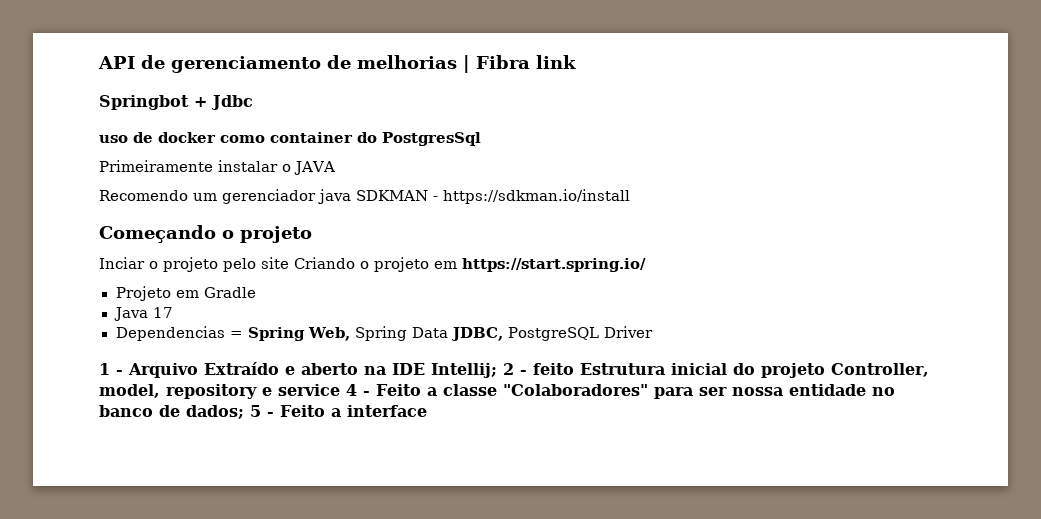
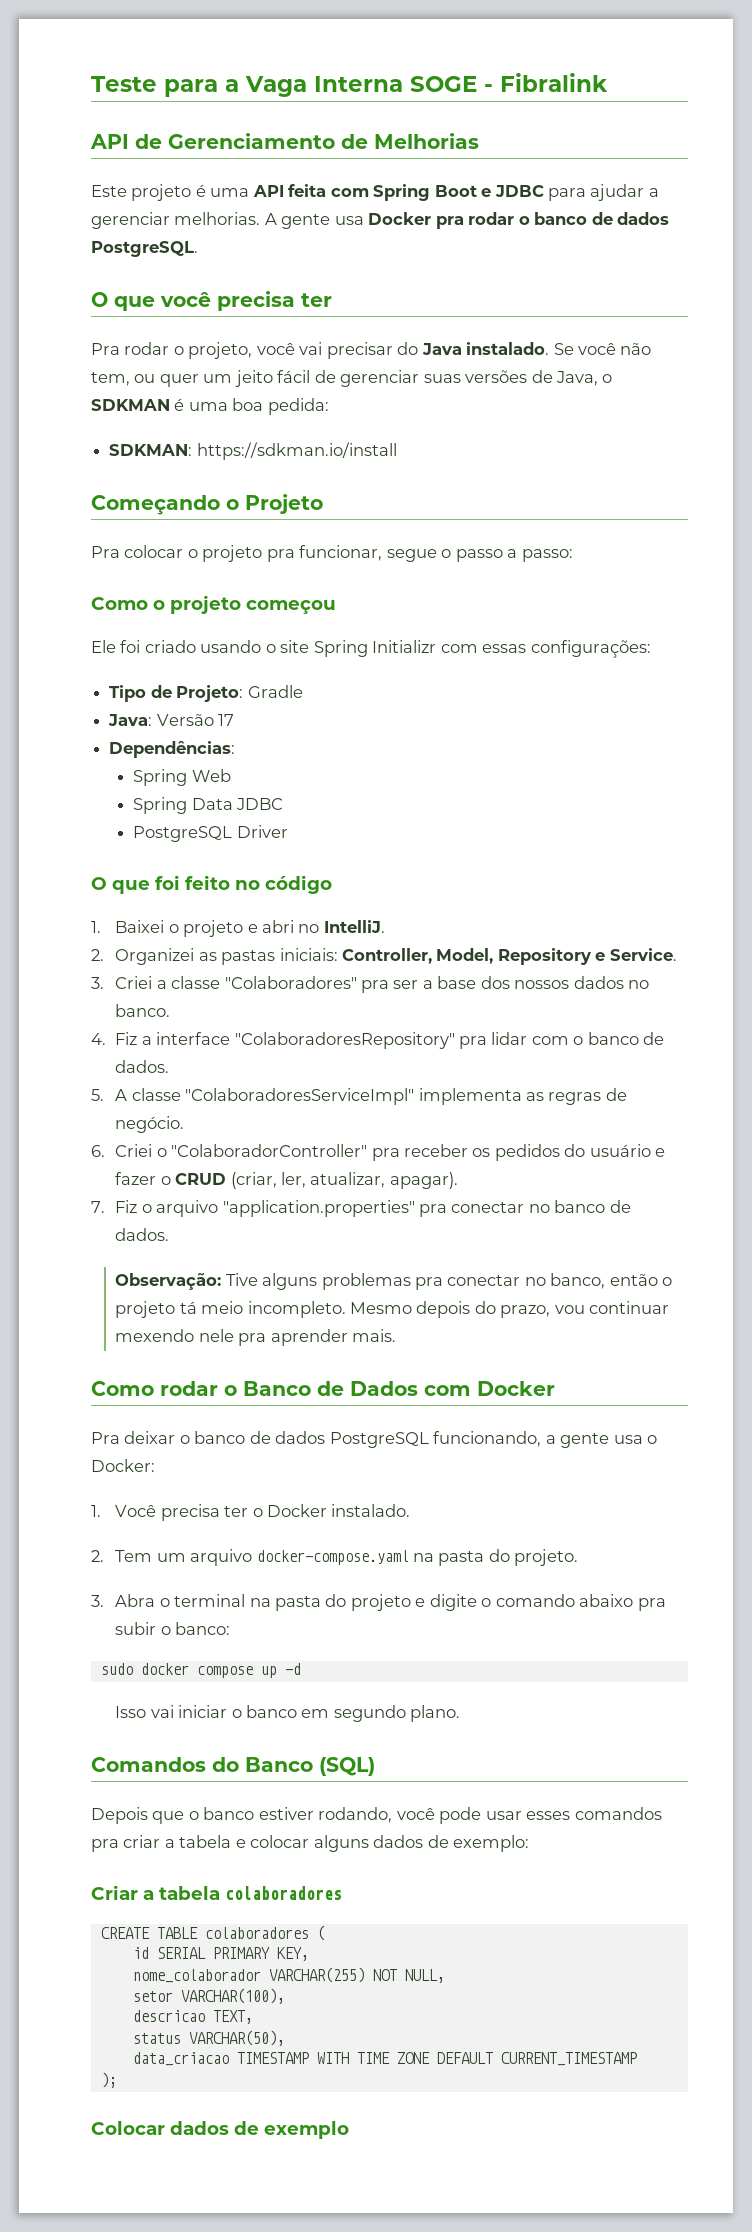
[98,55,576,73] [99,95,253,110] [99,132,481,146] [99,160,335,175] [99,189,630,204] [99,225,312,243] [99,257,646,272] [115,286,199,301] API de gerenciamento de melhorias | Fibra link // Springbot + Jdbc // uso de docker como container do PostgresSql // Primeiramente instalar o JAVA // Recomendo um gerenciador java SDKMAN - https://sdkman.io/install // Começando o projeto // Inciar o projeto pelo site Criando o projeto em https://start.spring.io/ // Projeto em -> [91,73,608,97] [90,133,479,149] [91,184,659,201] [91,212,670,229] [91,241,198,257] [91,291,332,311] [91,342,652,359] [91,370,613,387] [91,398,329,415] [109,442,397,460] [91,494,323,515] [91,545,573,562] [91,595,336,614] [91,640,651,658] [109,685,244,702] Teste para a Vaga Interna SOGE - Fibralink // API de Gerenciamento de Melhorias // Este projeto é uma API feita com Spring Boot e JDBC para ajudar a gerenciar melhorias. A gente usa Docker pra rodar o banco de dados PostgreSQL. // O que você precisa ter // Pra rodar o projeto, você vai precisar do Java instalado. Se você não tem, ou quer um jeito fácil de gerenciar suas versões de Java, o SDKMAN é uma boa pedida: // SDKMAN: https://sdkman.io/install // Começando o Projeto // Pra colocar o projeto pra funcionar, segue o passo a passo: // Como o projeto começou // Ele foi criado usando o site Spring Initializr com essas configurações: // Tipo de Projeto:
[113,307,148,321] Java -> [108,714,214,726] Java: Versão
[115,326,351,341] Dependencias = Spring Web, -> [109,741,236,758] [133,769,231,786] Dependências: // Spring Web //
[451,327,504,341] JDBC, -> [236,798,284,810] JDBC //
[99,362,929,378] [99,384,895,399] [99,405,427,419] 1 - Arquivo Extraído e aberto na IDE Intellij; 2 - feito Estrutura inicial do projeto Controller, model, repository e service 4 - Feito a classe "Colaboradores" para ser nossa entidade no banco de dados; 5 - Feito a interface -> [91,875,332,894] [91,920,385,937] [91,948,677,965] [91,976,650,993] [115,1004,171,1017] [91,1032,665,1049] [115,1060,170,1073] [91,1088,627,1105] [115,1116,185,1133] [91,1144,666,1161] [115,1172,458,1189] [91,1200,631,1217] [115,1228,170,1241] [115,1273,673,1290] [115,1301,670,1318] [115,1329,396,1346] [91,1381,555,1396] [91,1431,658,1448] [91,1459,155,1472] [91,1504,411,1521] [91,1549,579,1566] [91,1594,666,1611] [115,1622,231,1635] [100,1663,301,1678] [115,1705,461,1722] [91,1757,375,1776] [91,1807,662,1824] [91,1835,530,1852] [91,1885,342,1900] [100,1925,325,1941] [132,1947,309,1961] [132,1967,445,1983] [132,1988,285,2004] [132,2010,253,2024] [132,2030,285,2046] [132,2052,637,2066] [100,2072,117,2088] [91,2121,349,2139] O que foi feito no código // 1. Baixei o projeto e abri no IntelliJ. // 2. Organizei as pastas iniciais: Controller, Model, Repository e Service. // 3. Criei a classe "Colaboradores" pra ser a base dos nossos dados no banco. // 4. Fiz a interface "ColaboradoresRepository" pra lidar com o banco de dados. // 5. A classe "ColaboradoresServiceImpl" implementa as regras de negócio. // 6. Criei o "ColaboradorController" pra receber os pedidos do usuário e fazer o CRUD (criar, ler, atualizar, apagar). // 7. Fiz o arquivo "application.properties" pra conectar no banco de dados. // Observação: Tive alguns problemas pra conectar no banco, então o projeto tá meio incompleto. Mesmo depois do prazo, vou continuar mexendo nele pra aprender mais. // Como rodar o Banco de Dados com Docker // Pra deixar o banco de dados PostgreSQL funcionando, a gente usa o Docker: // 1. Você precisa ter o Docker instalado. // 2. Tem um arquivo docker-compose.yaml na pasta do projeto. // 3. Abra o terminal na pasta do projeto e digite o comando abaixo pra subir o banco: // sudo docker compose up -d // Isso vai iniciar o banco em segundo plano. // Comandos do Banco (SQL) // Depois que o banco estiver rodando, você pode usar esses comandos pra criar a tabela e colocar alguns dados de exemplo: // Criar a tabela colaboradores // CREATE TABLE colaboradores ( // id SERIAL PRIMARY KEY, // nome_colaborador VARCHAR(255) NOT NULL, // setor VARCHAR(100), // descricao TEXT, // status VARCHAR(50), // data_criacao TIMESTAMP WITH TIME ZONE DEFAULT CURRENT_TIMESTAMP // ); // Colocar dados de exemplo

